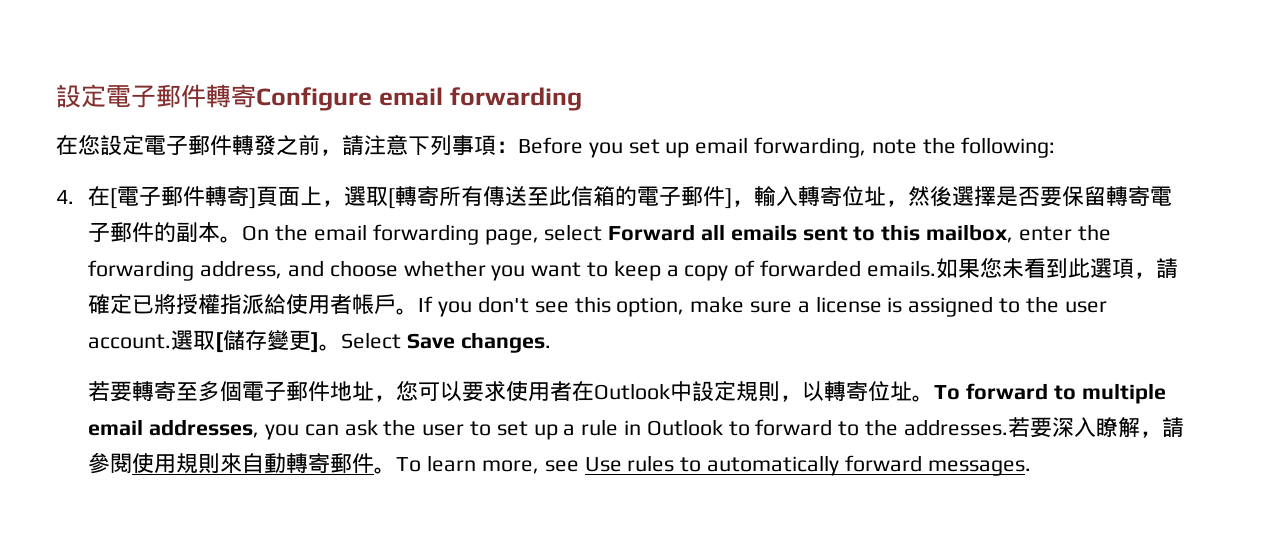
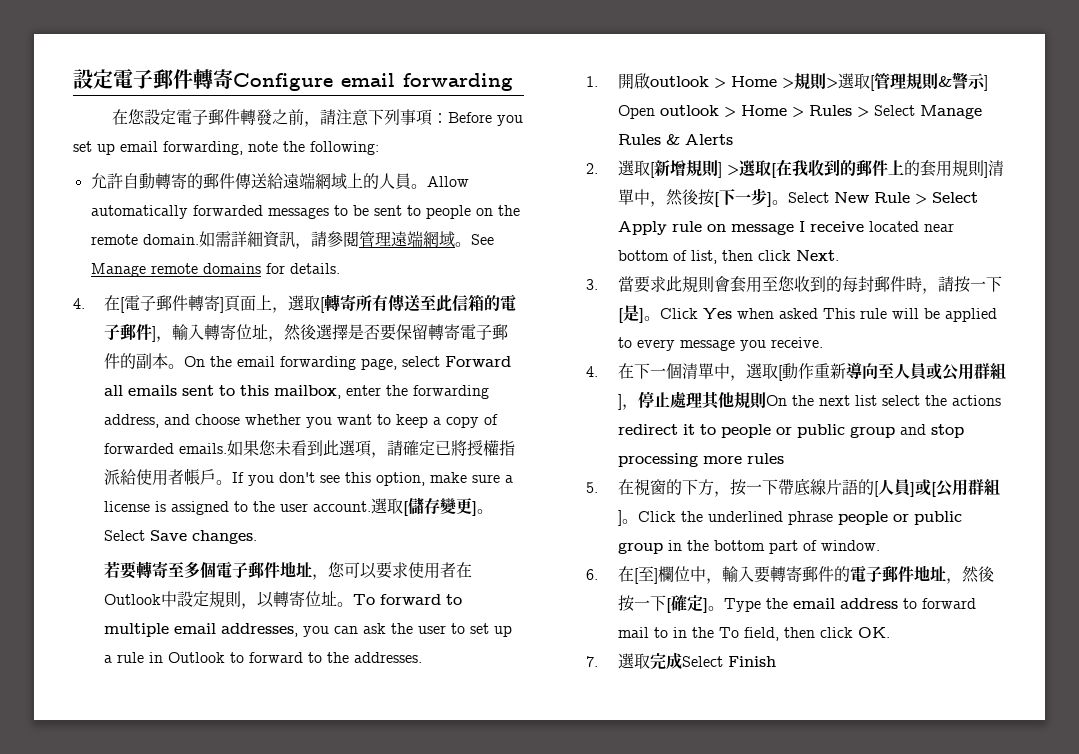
(1056, 147) none -> [90,173,469,190] [90,205,520,219] [90,231,494,249] [90,263,340,277] // 允許自動轉寄的郵件傳送給遠端網域上的人員。Allow automatically forwarded messages to be sent to people on the remote domain.如需詳細資訊，請參閱管理遠端網域。See Manage remote domains for details.
[1007,417,1184,438] [88,452,1031,476] 若要深入瞭解，請參閱使用規則來自動轉寄郵件。To learn more, see Use rules to automatically forward messages. -> [586,72,988,91] [617,105,982,119] [617,134,733,145] [586,159,1004,178] [617,188,978,207] [617,221,954,235] [617,250,839,264] [586,276,1002,294] [617,305,997,323] [617,337,823,351] [586,363,1006,381] [617,391,1001,410] [617,424,964,438] [617,453,784,467] [586,478,1000,497] [617,510,962,526] [617,540,880,554] [586,565,995,584] [617,595,976,613] [617,627,890,641] [586,652,776,670] // 1.開啟outlook > Home >規則>選取[管理規則&警示] Open outlook > Home > Rules > Select Manage Rules & Alerts // 2.選取[新增規則] >選取[在我收到的郵件上的套用規則]清單中，然後按[下一步]。Select New Rule > Select Apply rule on message I receive located near bottom of list, then click Next. // 3.當要求此規則會套用至您收到的每封郵件時，請按一下[是]。Click Yes when asked This rule will be applied to every message you receive. // 4.在下一個清單中，選取[動作重新導向至人員或公用群組]，停止處理其他規則On the next list select the actions redirect it to people or public group and stop processing more rules // 5.在視窗的下方，按一下帶底線片語的[人員]或[公用群組]。Click the underlined phrase people or public group in the bottom part of window. // 6.在[至]欄位中，輸入要轉寄郵件的電子郵件地址，然後按一下[確定]。Type the email address to forward mail to in the To field, then click OK. // 7.選取完成Select Finish

